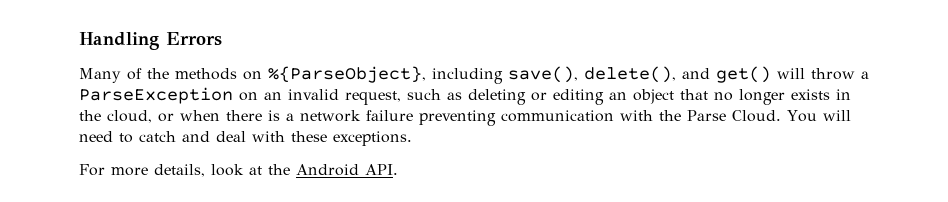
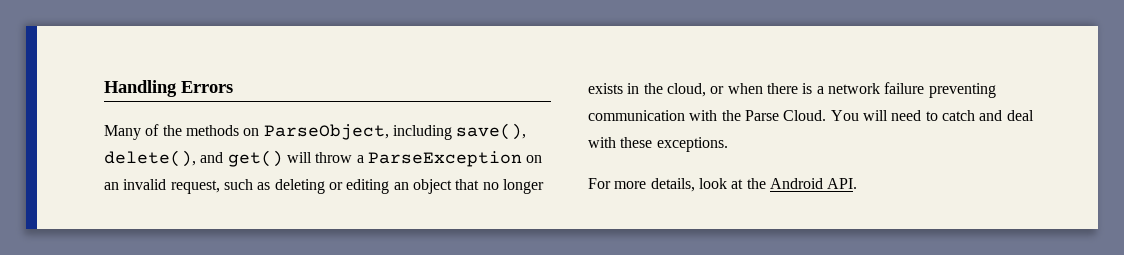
[268,66,426,83] %{ParseObject}, -> [263,124,389,140] ParseObject,

